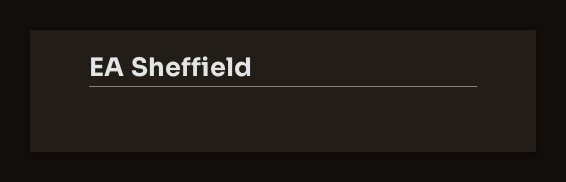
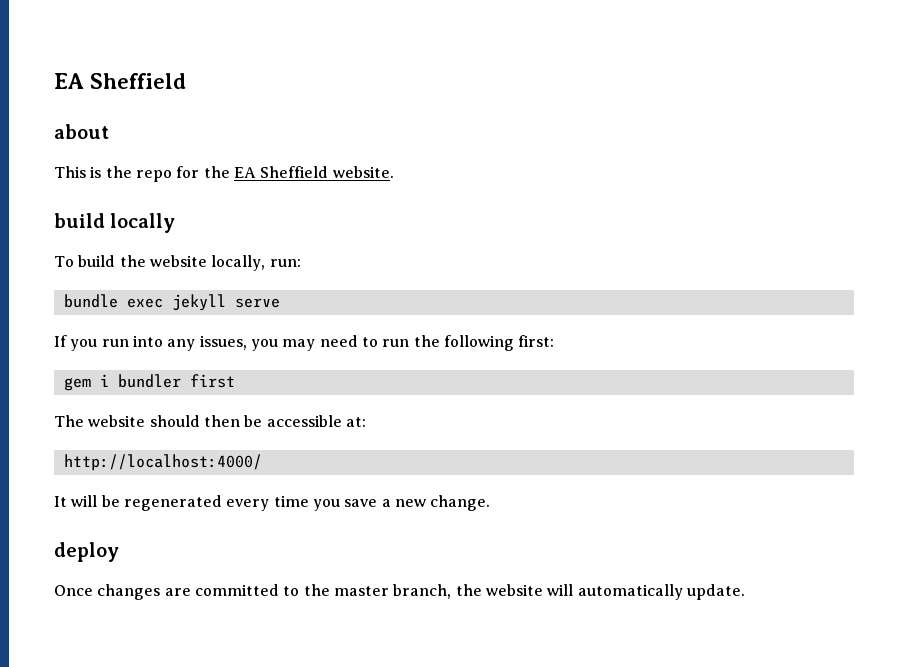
[89,56,252,77] EA Sheffield -> [54,73,187,89] [54,124,109,139] [54,166,394,182] [54,213,176,233] [54,255,301,271] [63,294,280,311] [54,335,555,351] [63,374,235,391] [54,415,366,427] [63,454,262,471] [54,495,491,511] [54,542,119,562] [54,584,745,600] EA Sheffield // about // This is the repo for the EA Sheffield website. // build locally // To build the website locally, run: // bundle exec jekyll serve // If you run into any issues, you may need to run the following first: // gem i bundler first // The website should then be accessible at: // http://localhost:4000/ // It will be regenerated every time you save a new change. // deploy // Once changes are committed to the master branch, the website will automatically update.

